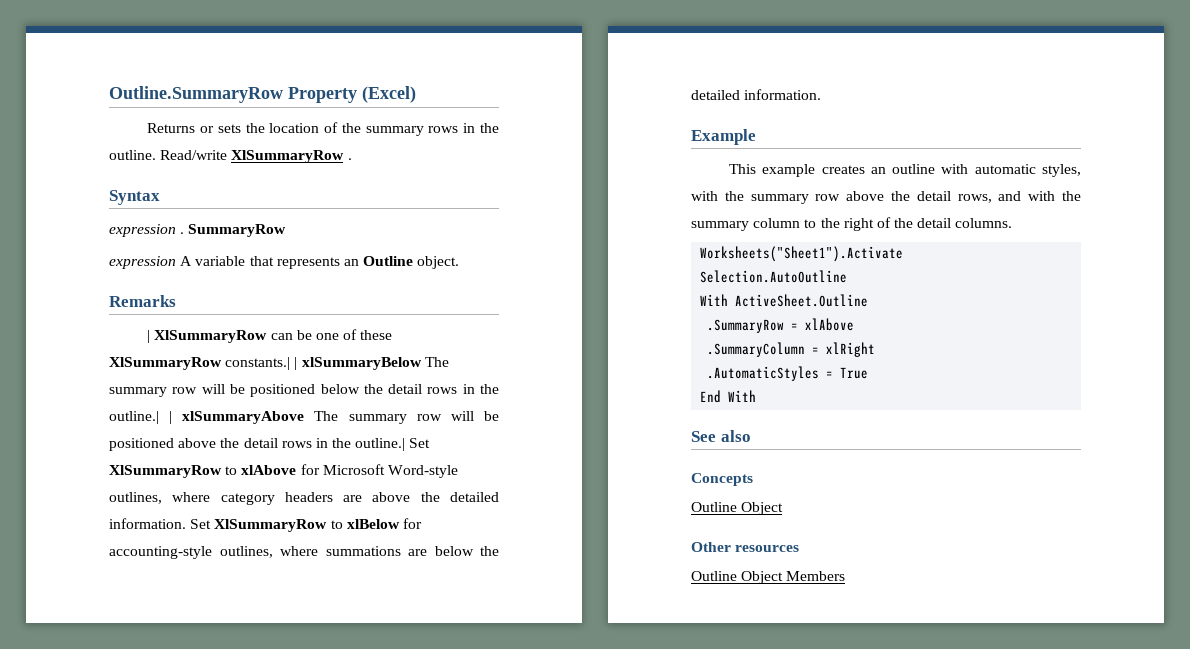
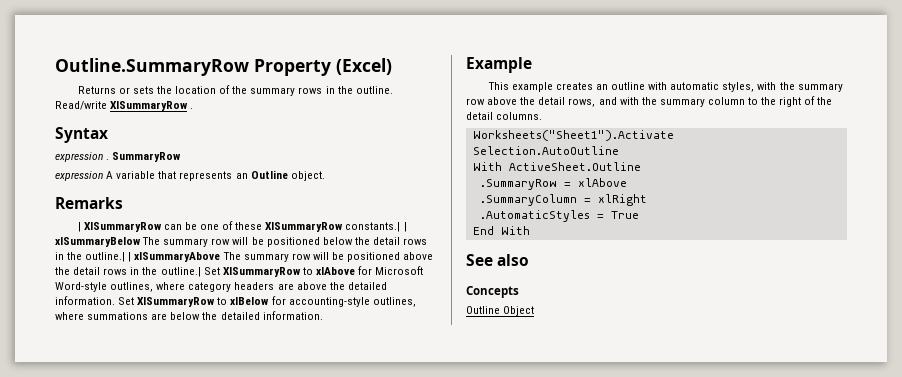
[691,542,800,552] [691,571,846,584] // Other resources // Outline Object Members -> (535, 311) none

